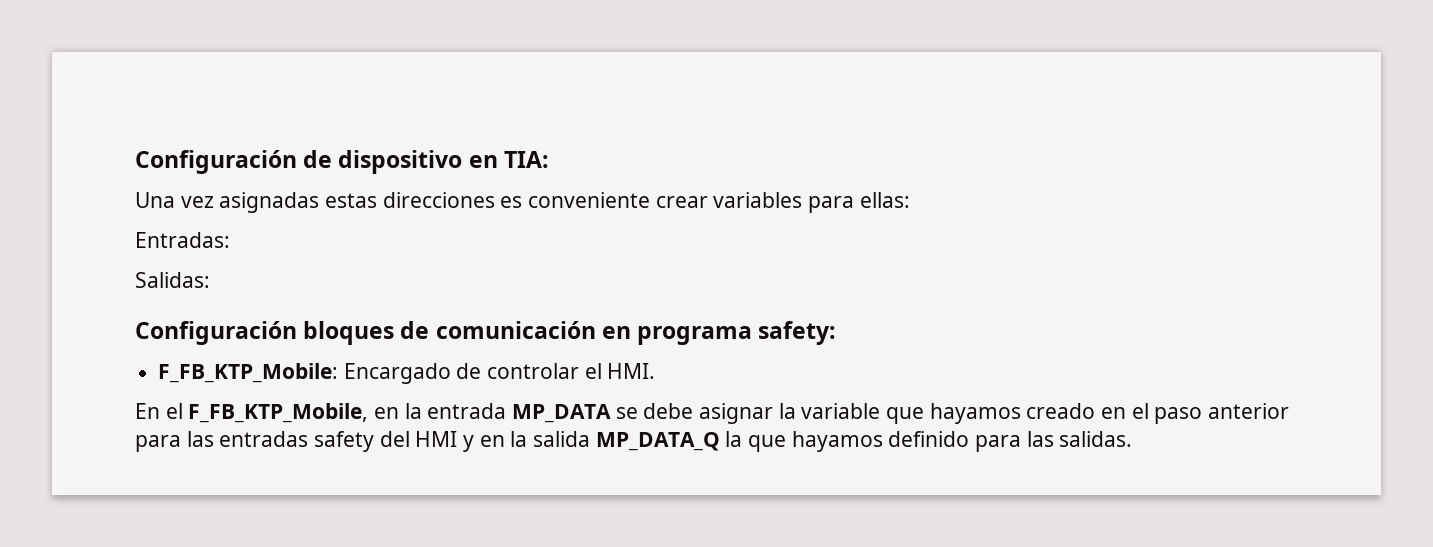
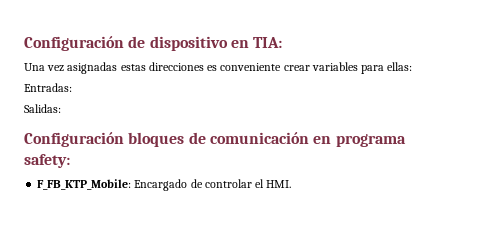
[135,403,1290,424] [135,431,1133,452] // En el F_FB_KTP_Mobile, en la entrada MP_DATA se debe asignar la variable que hayamos creado en el paso anterior para las entradas safety del HMI y en la salida MP_DATA_Q la que hayamos definido para las salidas. -> (292, 184) none

